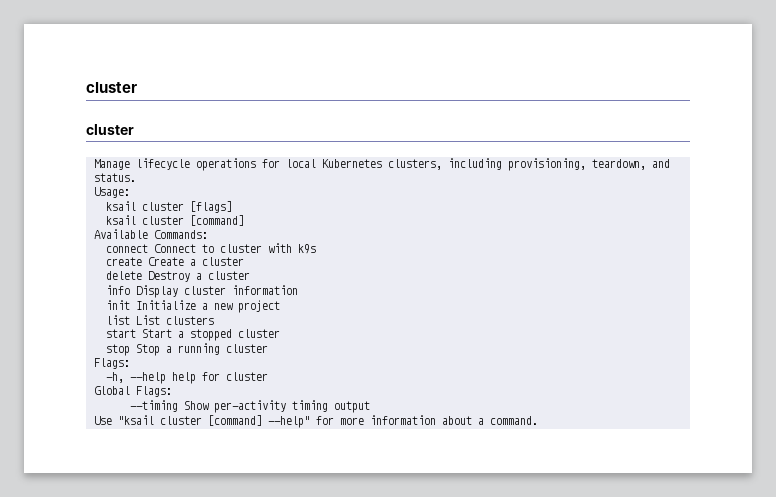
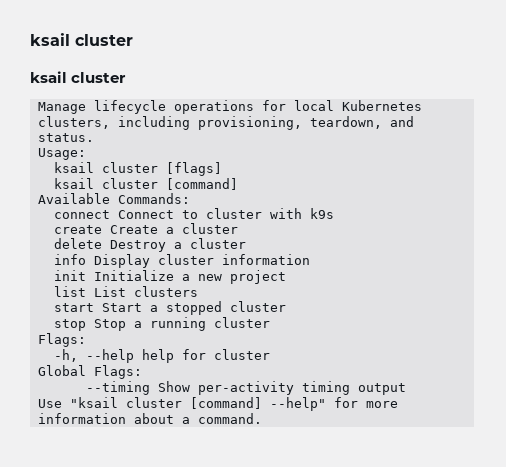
[86,82,137,93] cluster // -> [30,33,133,46] [30,71,67,83] ksail cluster // ksail

